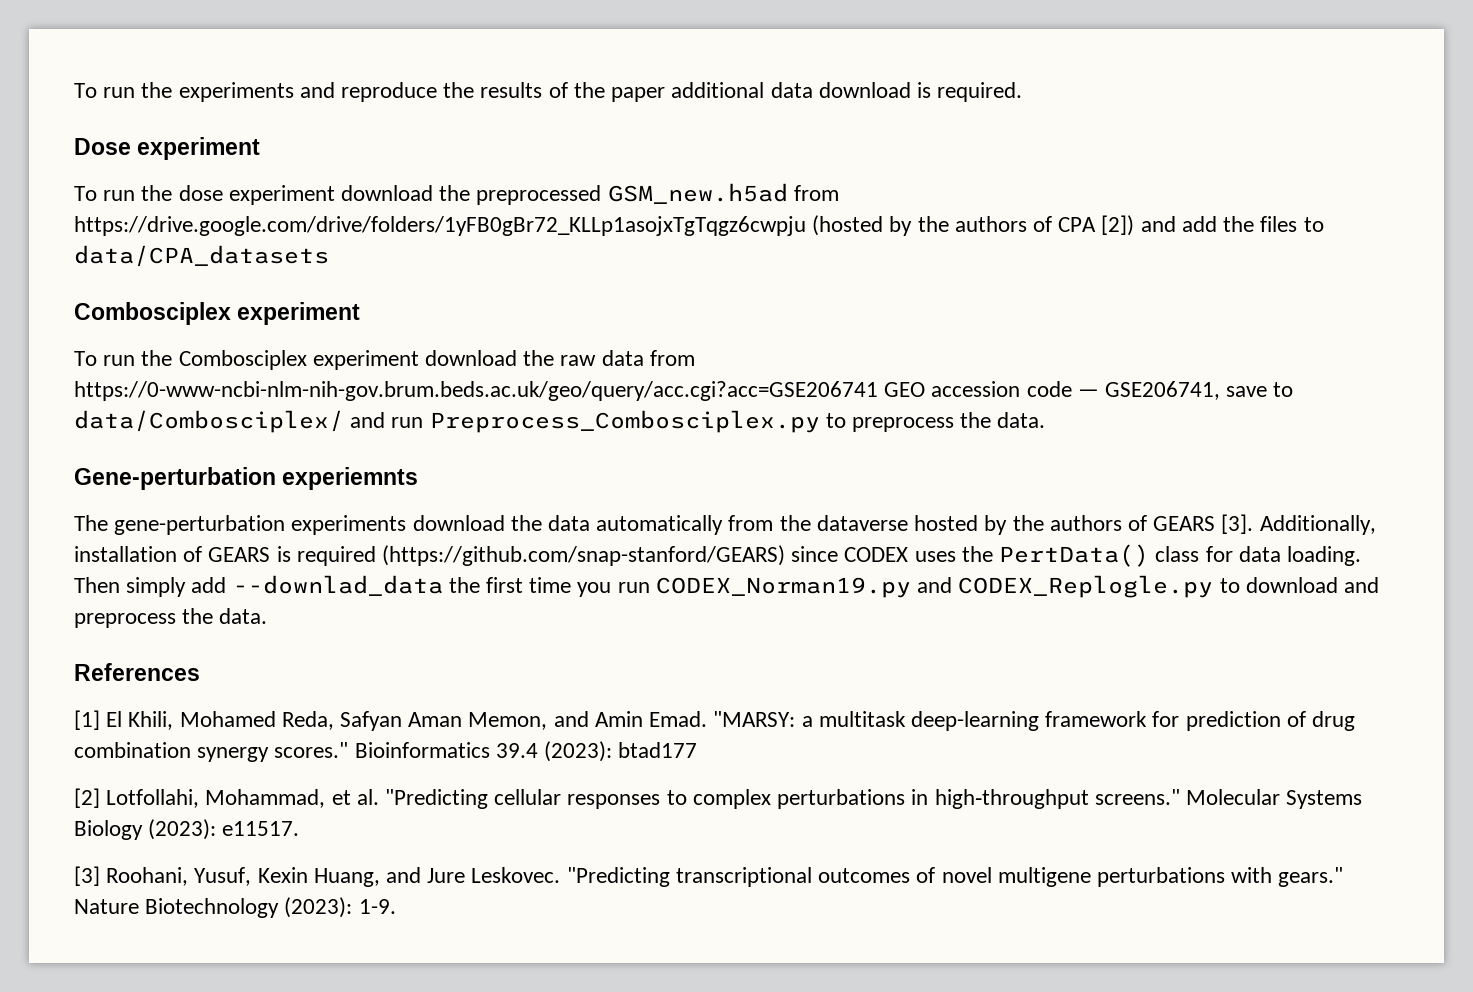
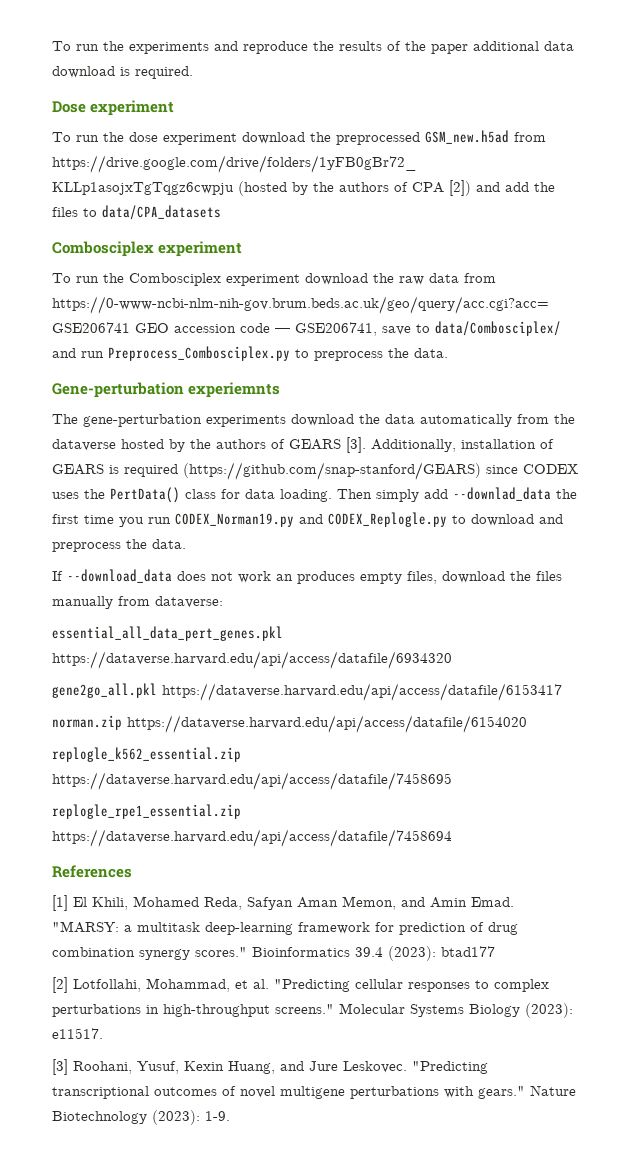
(268, 616) none -> [52,569,562,584] [52,596,223,609] [52,626,283,641] [52,651,452,669] [52,683,562,701] [52,715,527,733] [52,747,241,762] [52,772,452,790] [52,804,241,819] [52,829,452,847] // If --download_data does not work an produces empty files, download the files manually from dataverse: // essential_all_data_pert_genes.pkl https://dataverse.harvard.edu/api/access/datafile/6934320 // gene2go_all.pkl https://dataverse.harvard.edu/api/access/datafile/6153417 // norman.zip https://dataverse.harvard.edu/api/access/datafile/6154020 // replogle_k562_essential.zip https://dataverse.harvard.edu/api/access/datafile/7458695 // replogle_rpe1_essential.zip https://dataverse.harvard.edu/api/access/datafile/7458694

